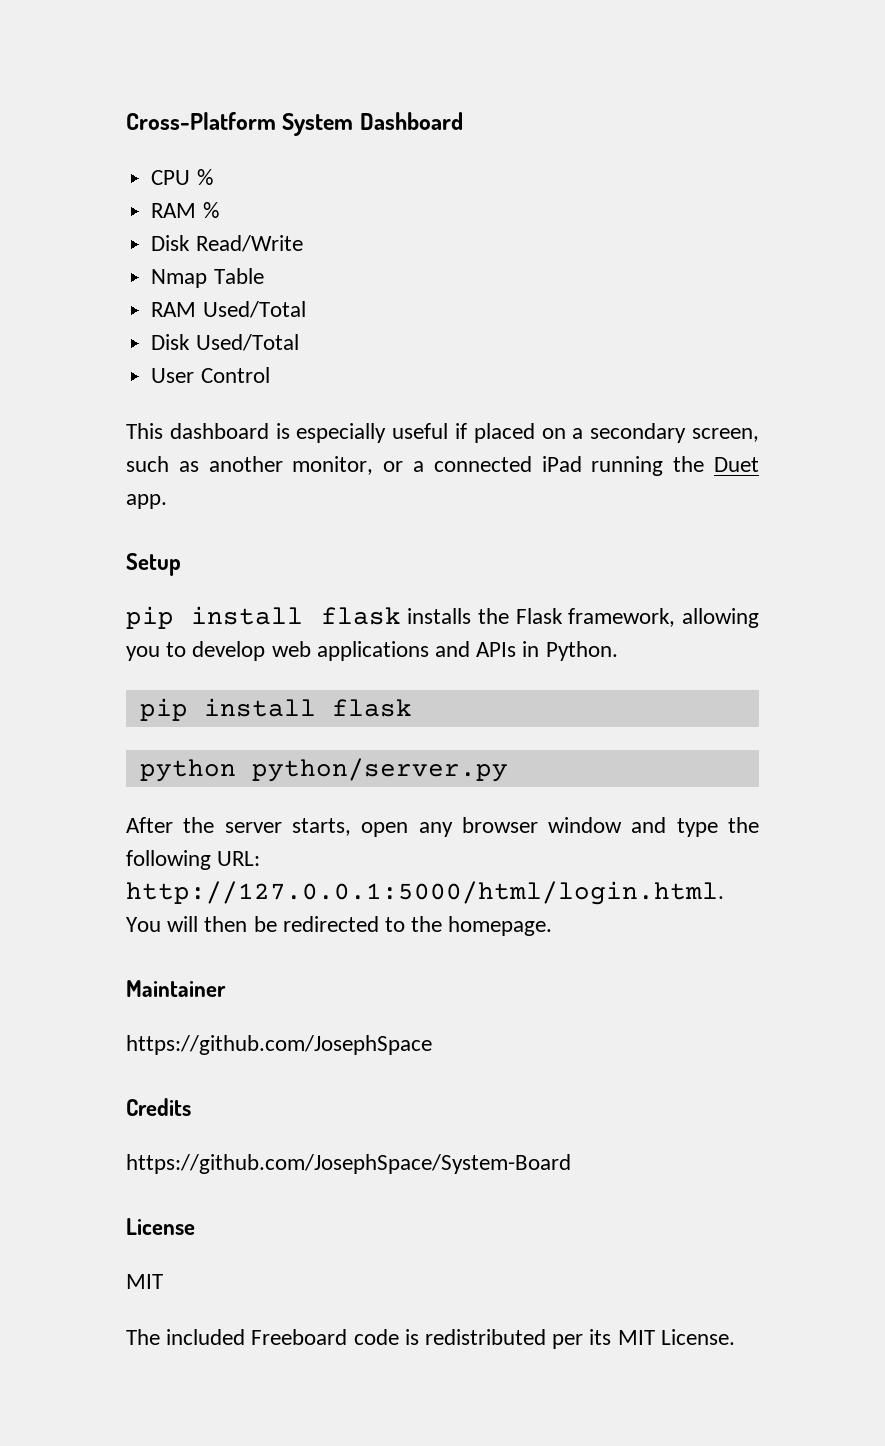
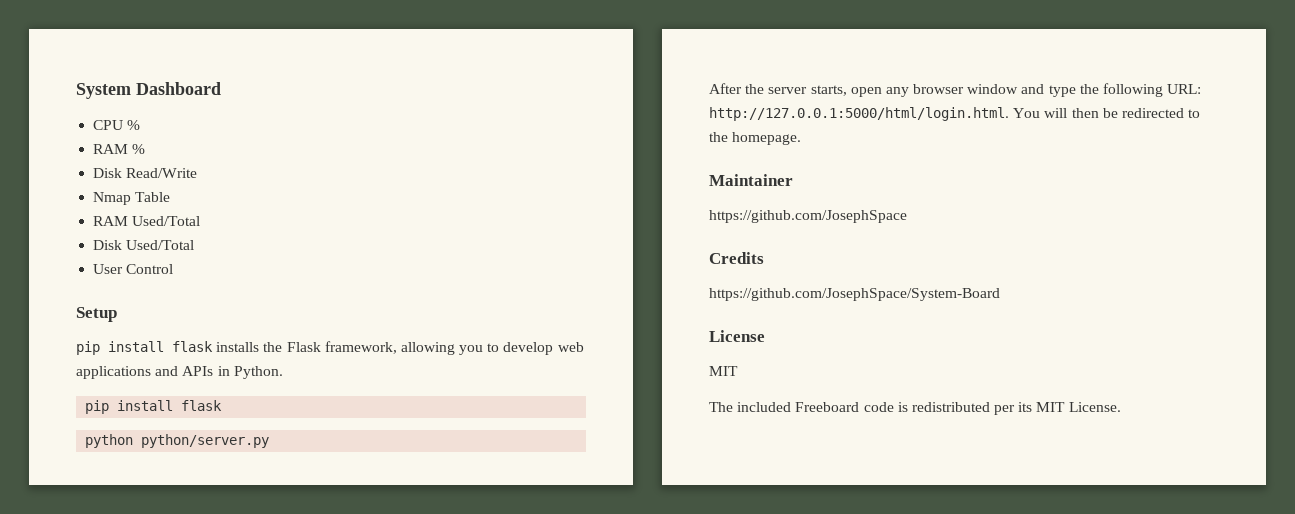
[126,112,276,130] Cross-Platform -> (76, 91) none
[126,423,759,443] [126,456,759,476] [126,494,167,509] // This dashboard is especially useful if placed on a secondary screen, such as another monitor, or a connected iPad running the Duet app. -> (174, 269) none

